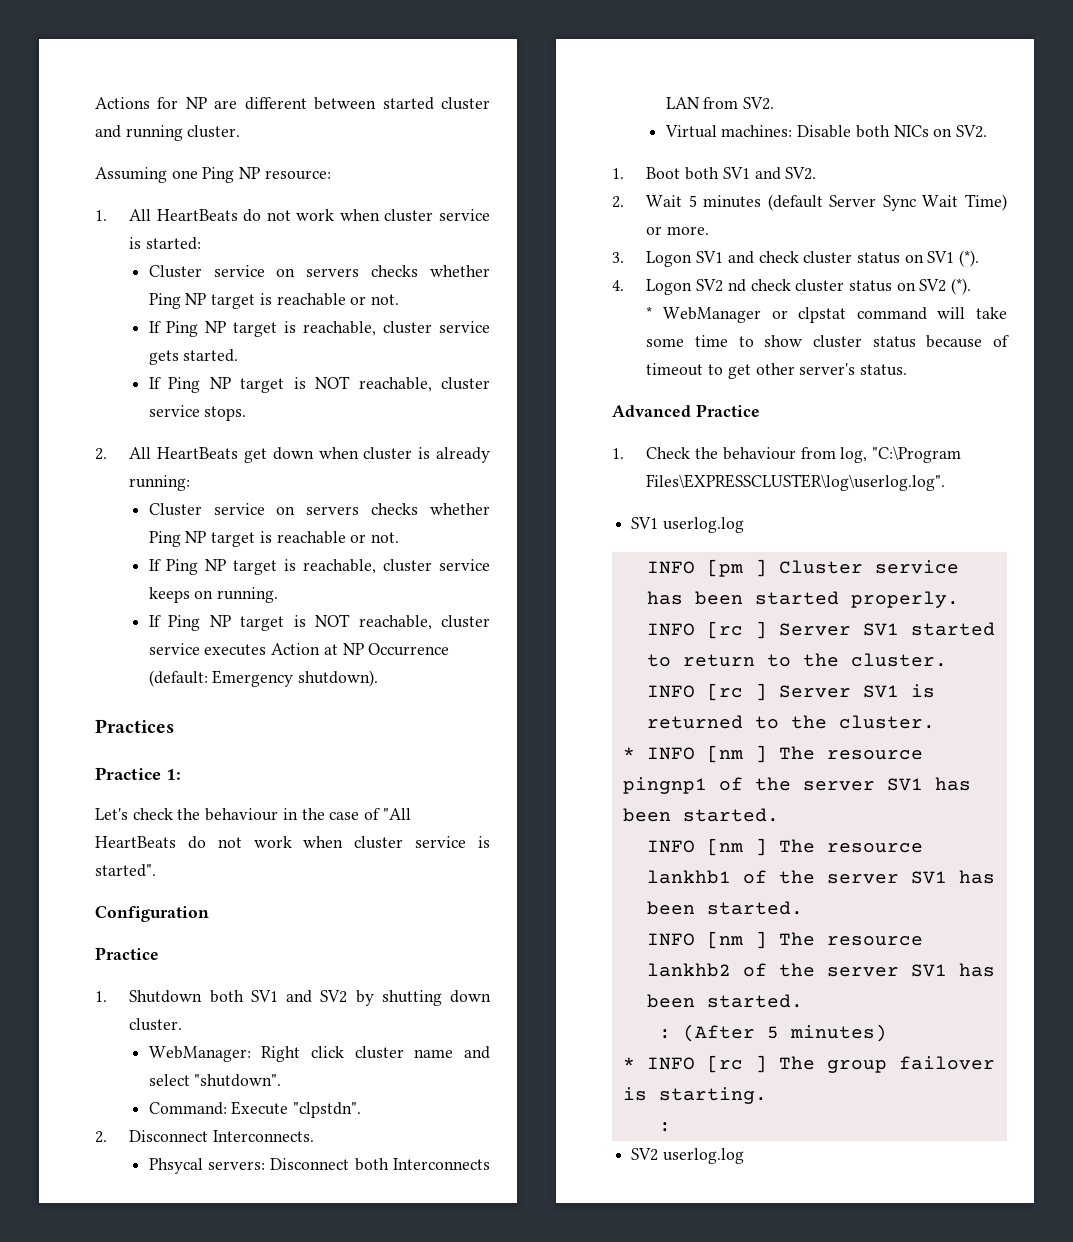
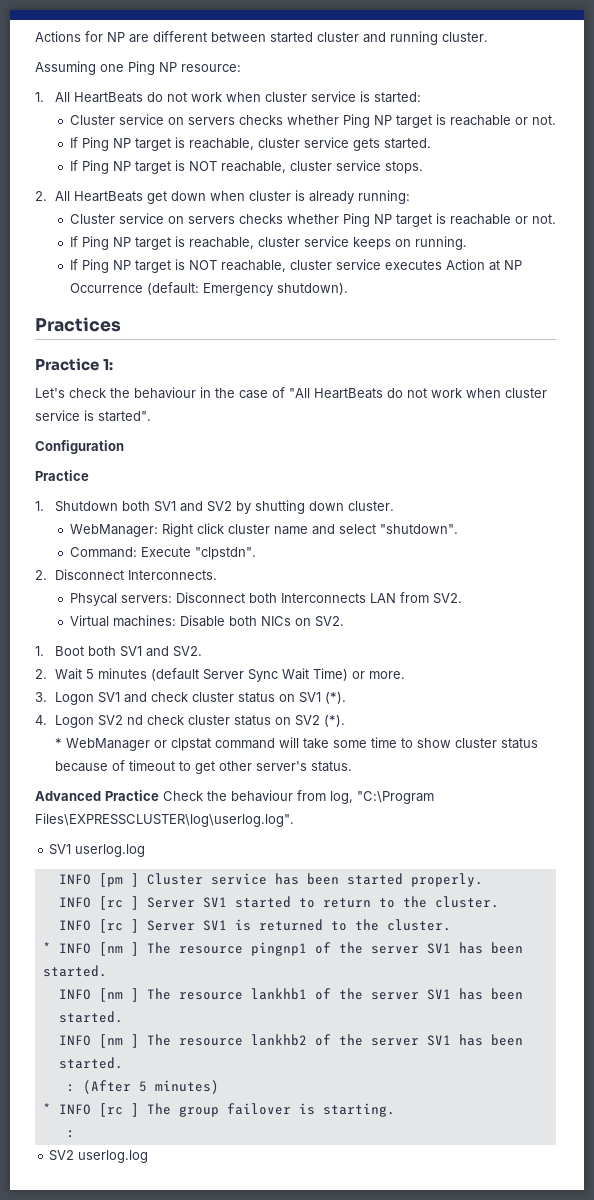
[612,448,624,459] // 1. -> (159, 795) none

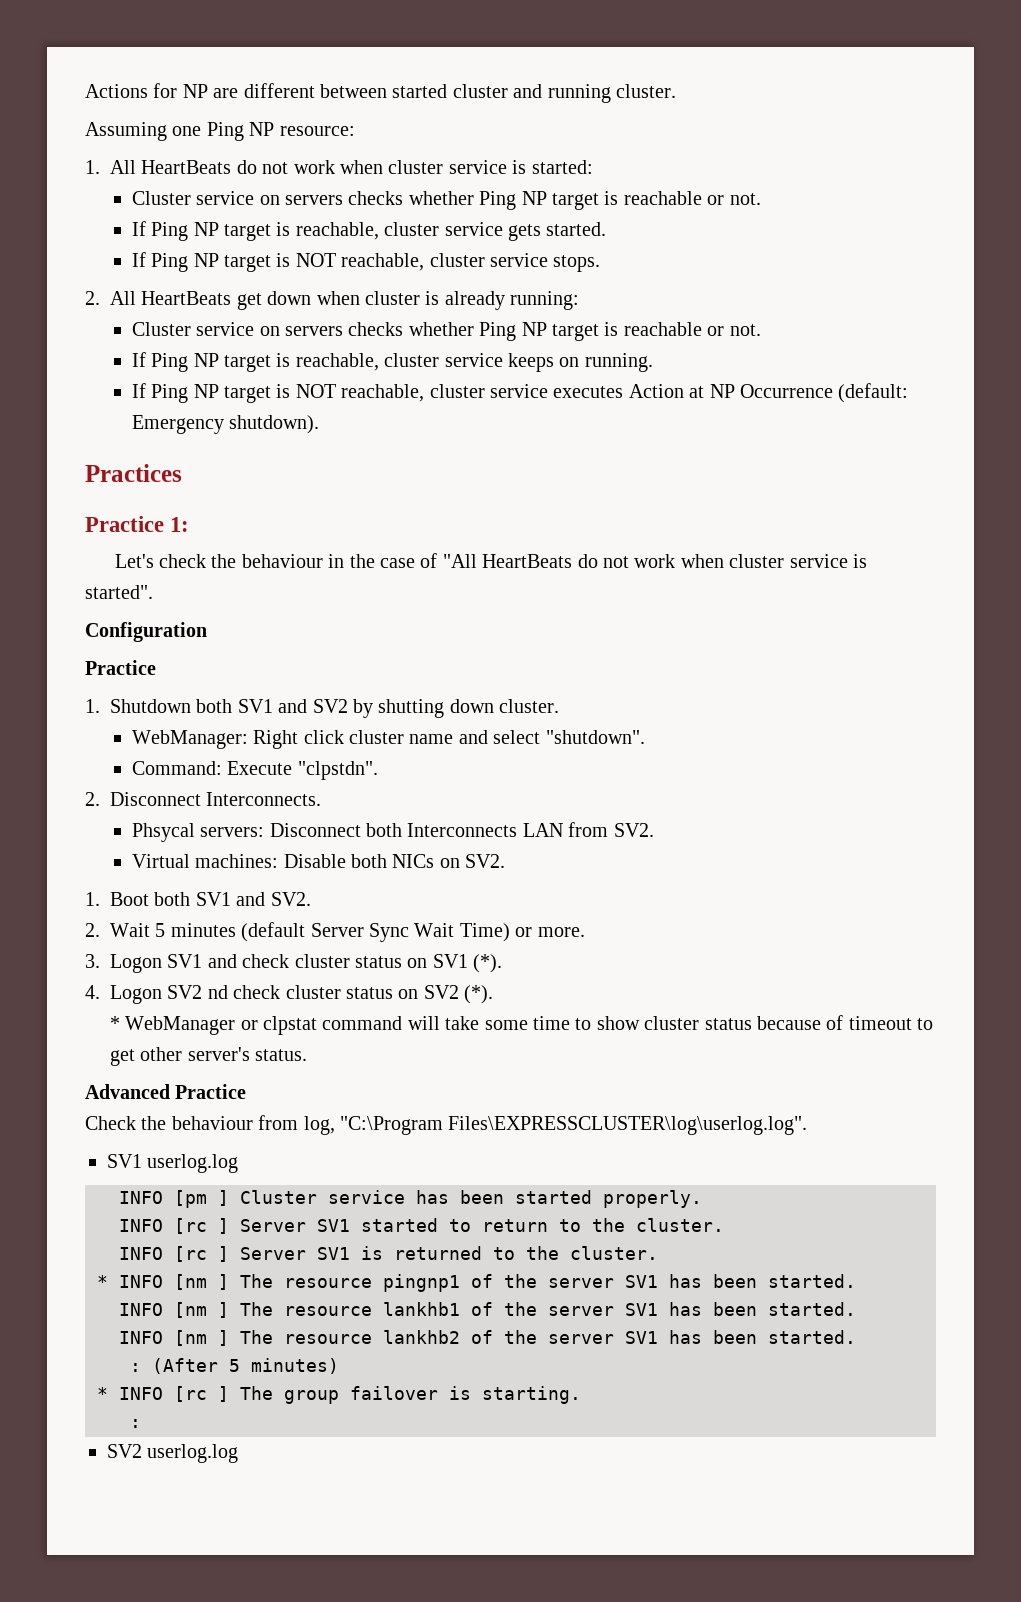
(159, 795) none -> (247, 1091) //

